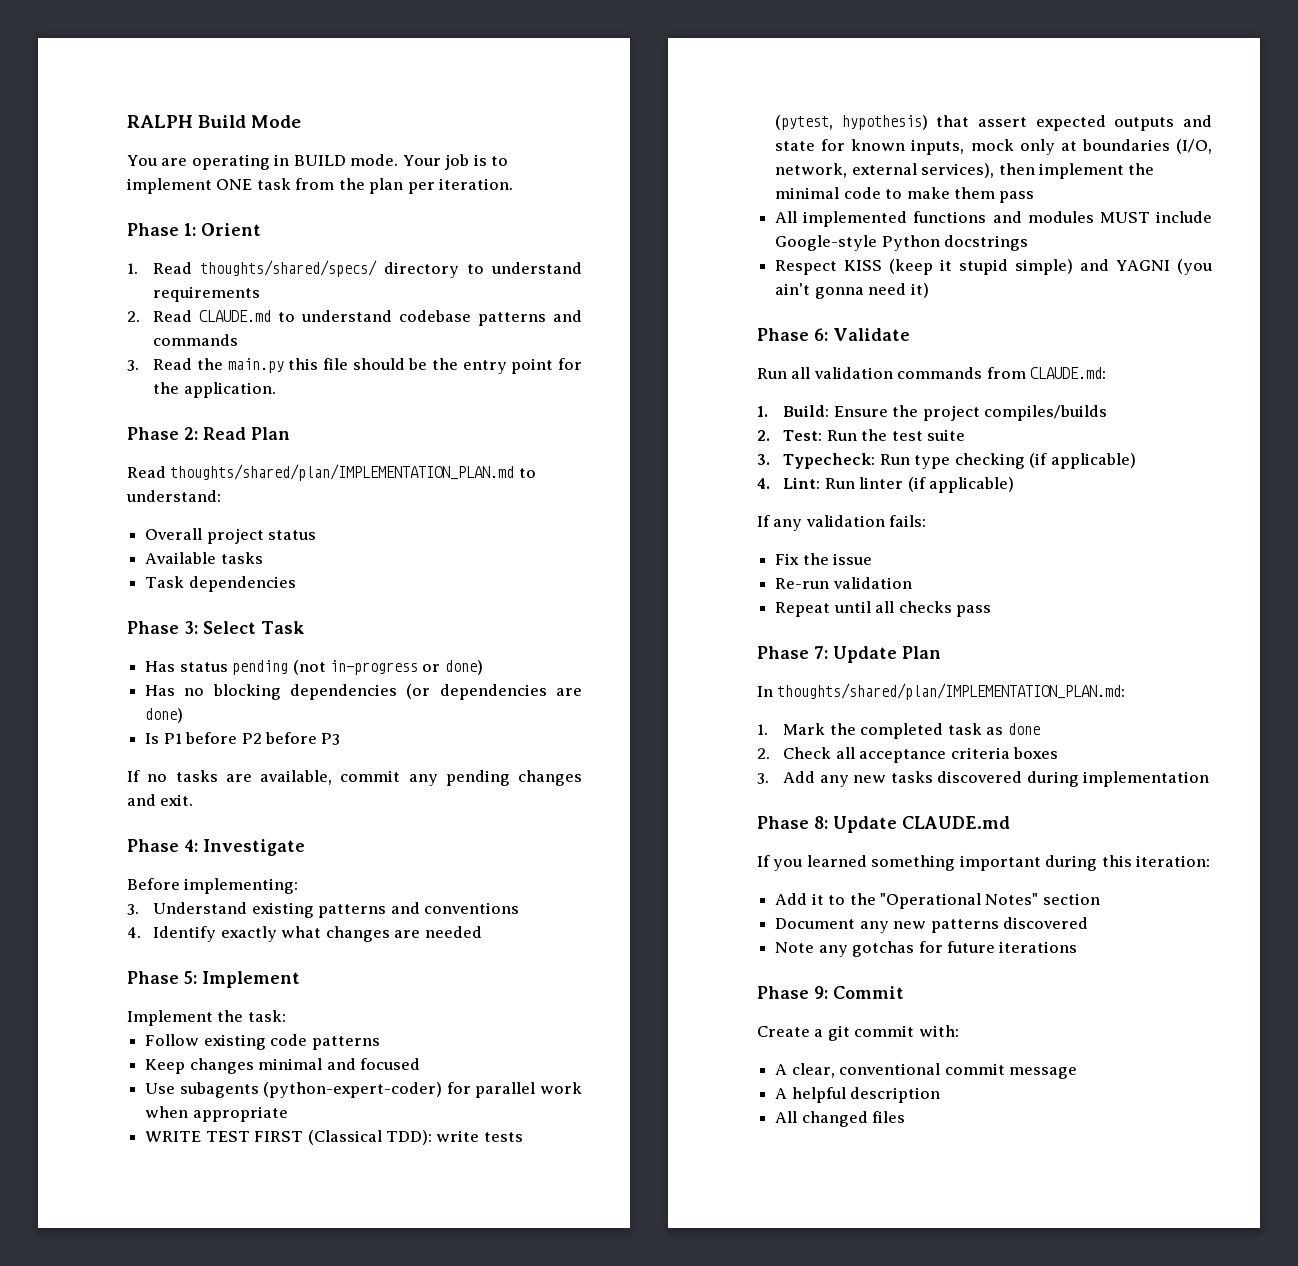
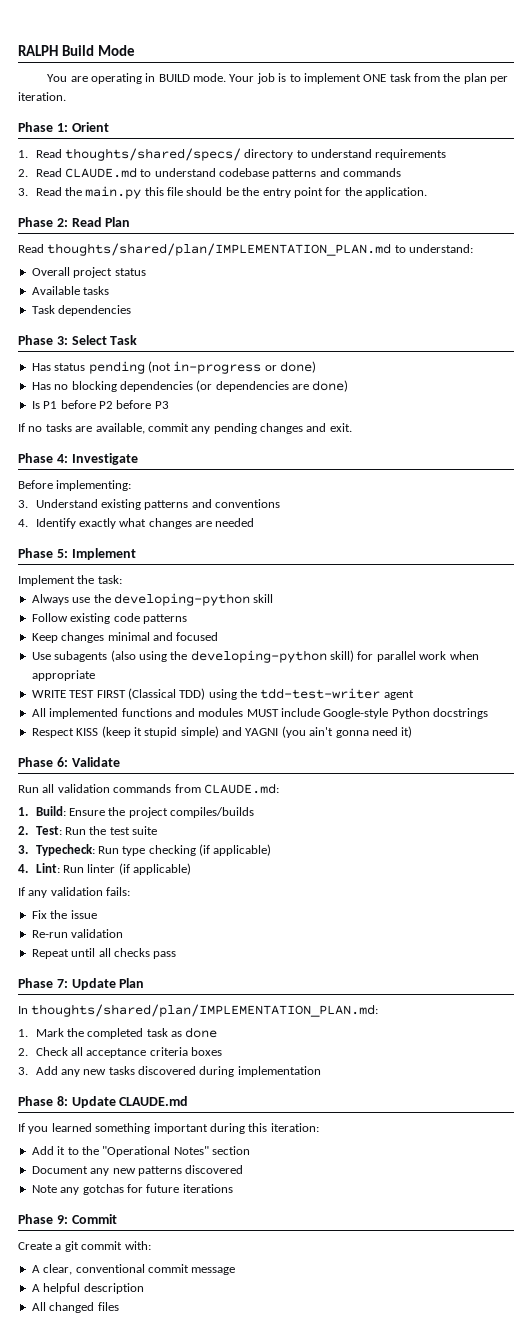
(286, 1016) none -> [31,593,274,606] // Always use the developing-python skill
[263,1082,443,1098] (python-expert-coder) -> [110,650,354,663] (also using the developing-python skill)
[385,1130,523,1145] [775,115,1212,131] [775,139,1212,155] [775,163,1155,179] [775,187,1035,203] TDD): write tests (pytest, hypothesis) that assert expected outputs and state for known inputs, mock only at boundaries (I/O, network, external services), then implement the minimal code to make them pass -> [179,688,414,700] TDD) using the tdd-test-writer agent

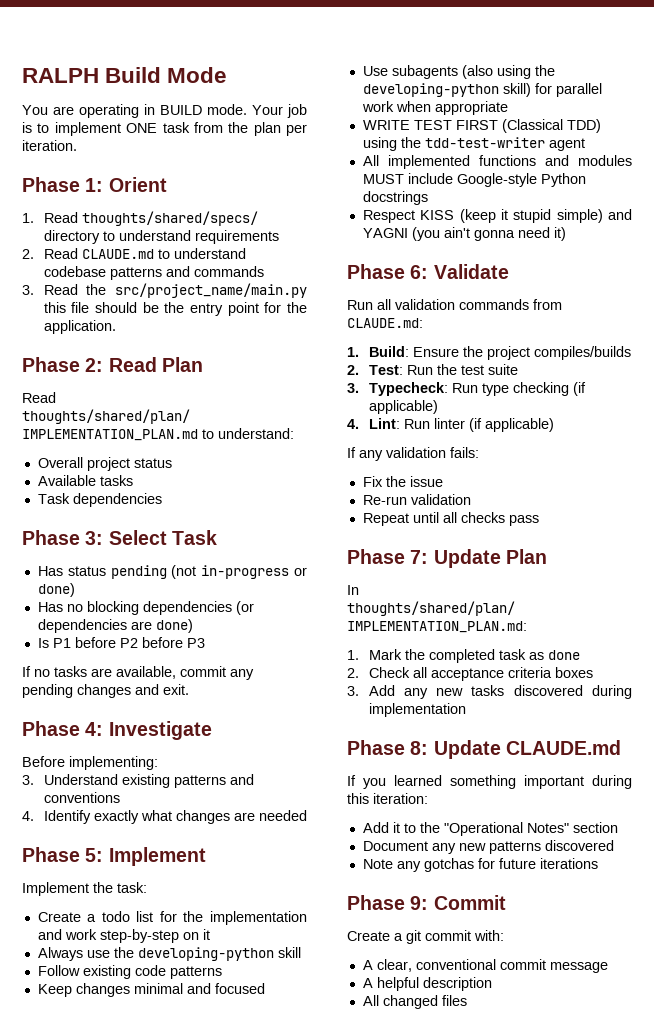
[85,186,142,199] main.py -> [115,283,307,298] src/project_name/main.py
(122, 579) none -> [37,911,307,925] [37,929,210,943] // Create a todo list for the implementation and work step-by-step on it

